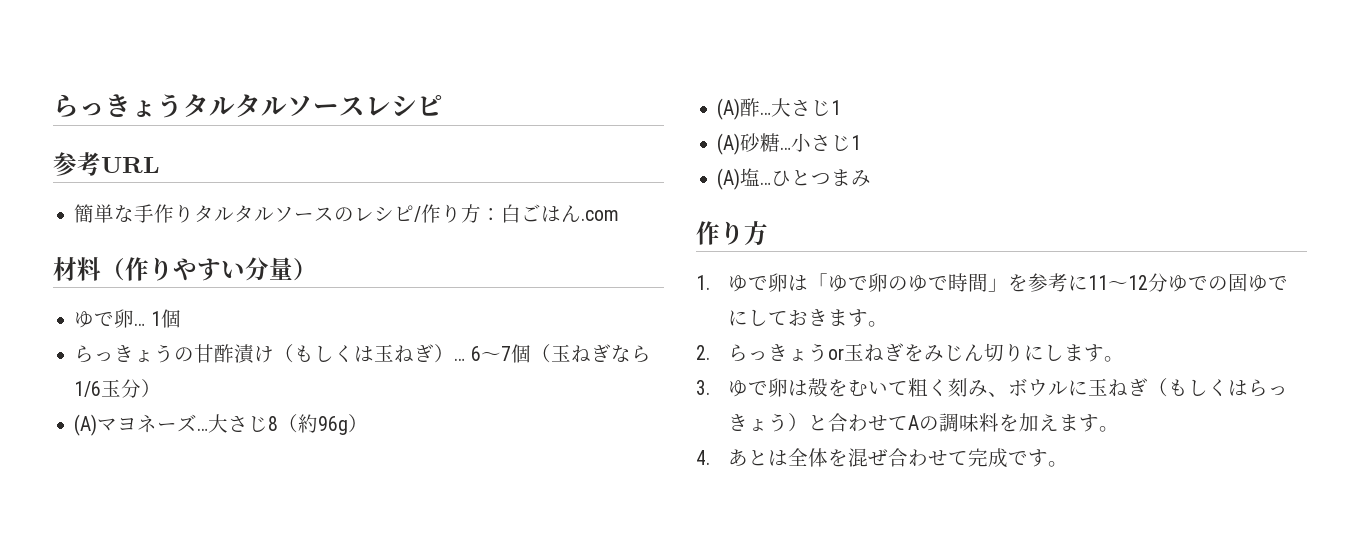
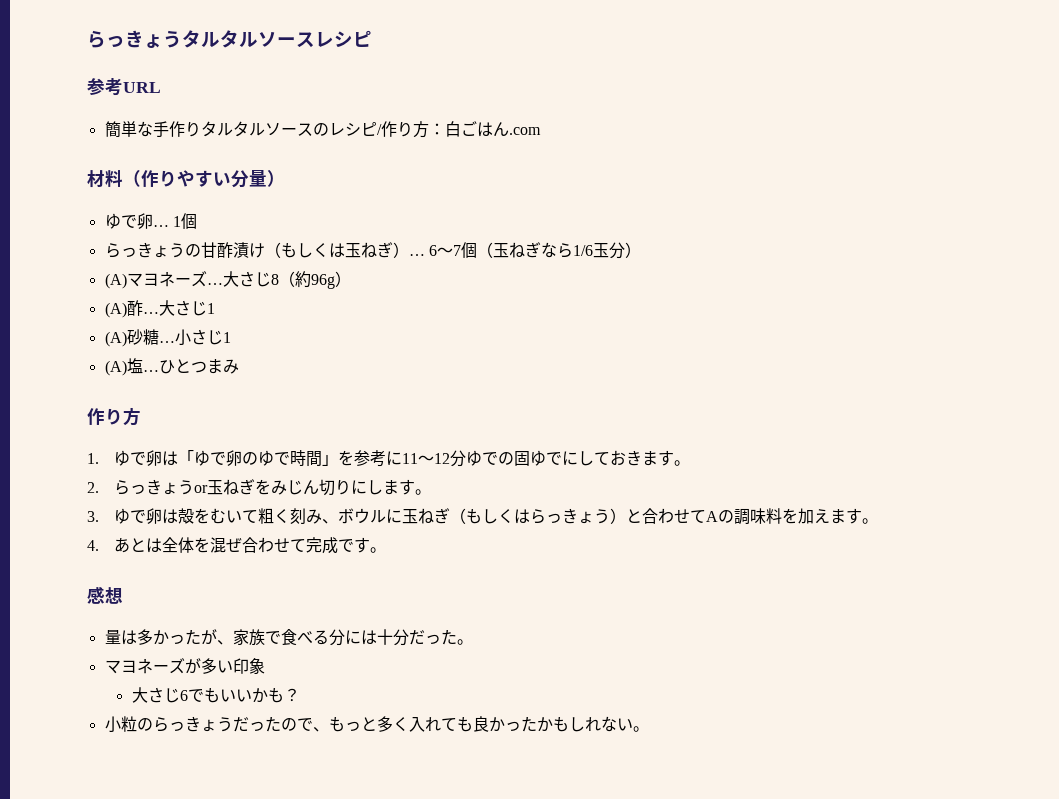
(1068, 464) none -> [87,586,123,604] [104,629,473,646] [104,658,265,674] [131,687,300,703] [104,716,649,733] // 感想 // 量は多かったが、家族で食べる分には十分だった。 // マヨネーズが多い印象 // 大さじ6でもいいかも？ // 小粒のらっきょうだったので、もっと多く入れても良かったかもしれない。

